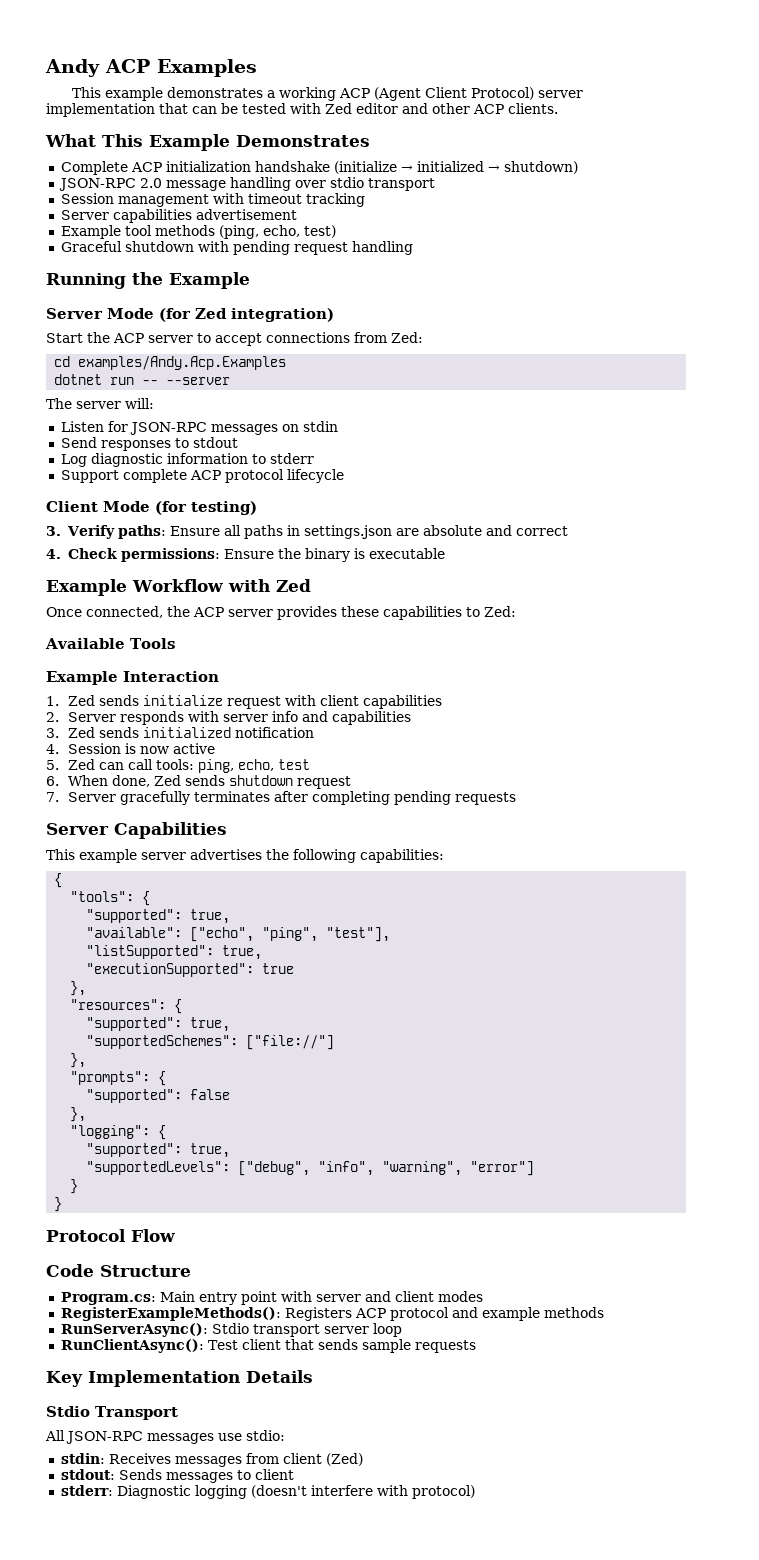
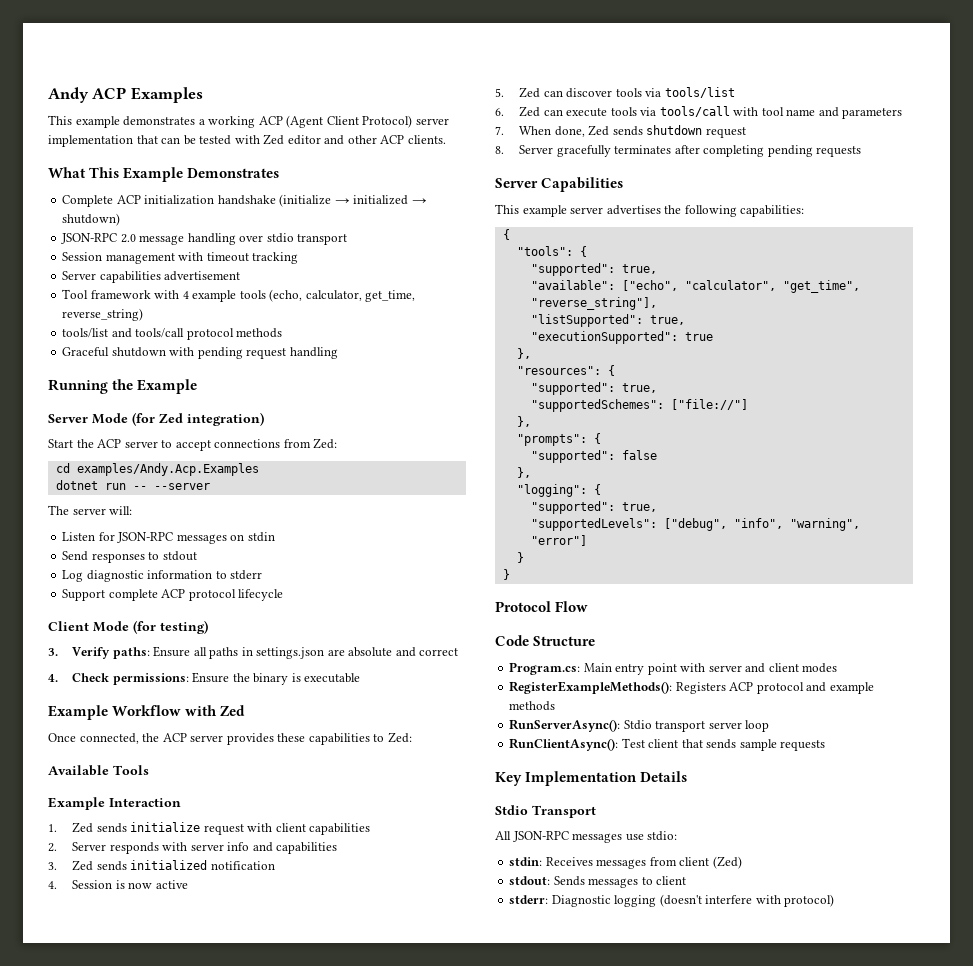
[60,225,336,239] Example tool methods (ping, echo, test) -> [62,289,416,302] [62,308,144,321] [62,328,283,340] Tool framework with 4 example tools (echo, calculator, get_time, reverse_string) // tools/list and tools/call protocol methods
[127,759,310,773] [46,776,59,786] call tools: ping, echo, test // 6. -> [566,87,735,98] [495,106,903,119] [495,126,504,135] discover tools via tools/list // 6. Zed can execute tools via tools/call with tool name and parameters // 7.
[46,792,59,802] 7. -> [495,146,504,154] 8.
[262,927,391,942] "ping", "test"], -> [684,280,860,293] [530,297,657,310] "calculator", "get_time", "reverse_string"],

